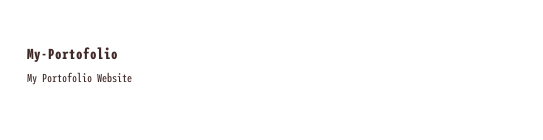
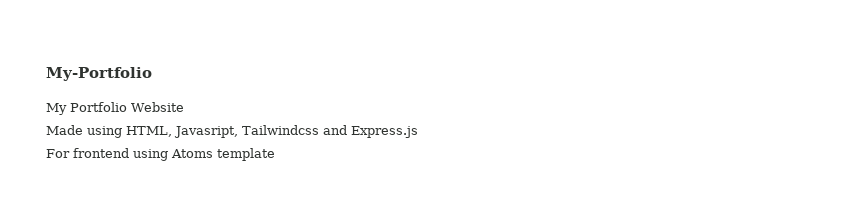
[27,47,118,62] My-Portofolio -> [46,67,152,81] My-Portfolio
[42,72,92,83] Portofolio -> [70,102,127,112] Portfolio
(132, 77) none -> [46,125,418,138] [46,148,275,161] // Made using HTML, Javasript, Tailwindcss and Express.js // For frontend using Atoms template

